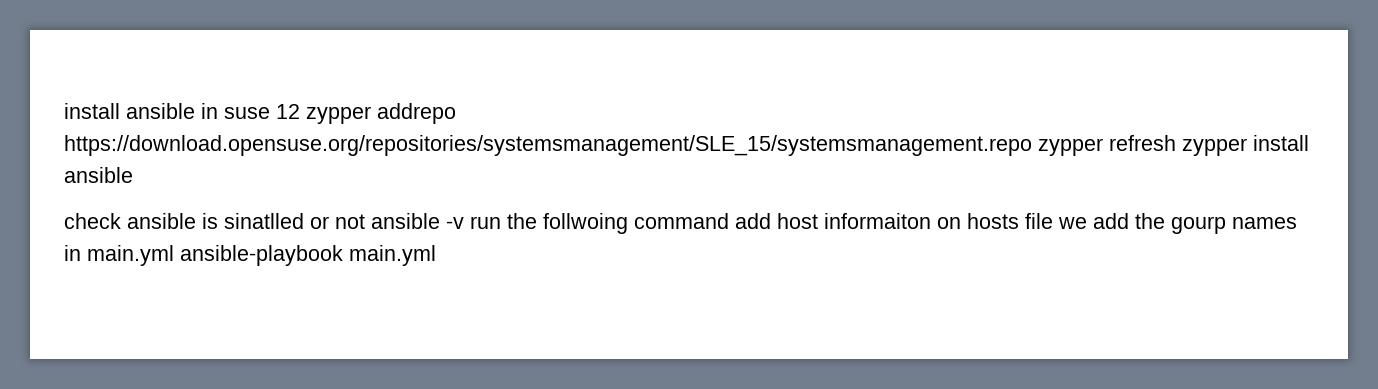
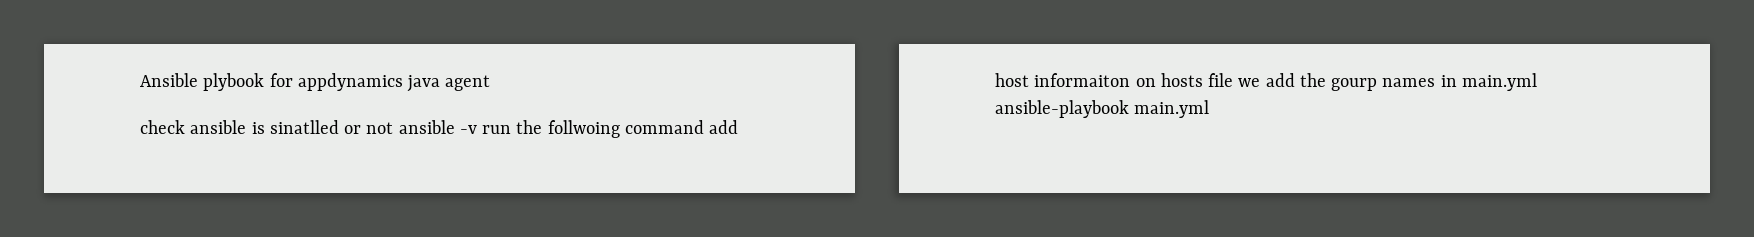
[64,103,456,124] [64,135,1309,156] [64,167,133,183] install ansible in suse 12 zypper addrepo https://download.opensuse.org/repositories/systemsmanagement/SLE_15/systemsmanagement.repo zypper refresh zypper install ansible -> [140,73,491,92] Ansible plybook for appdynamics java agent

